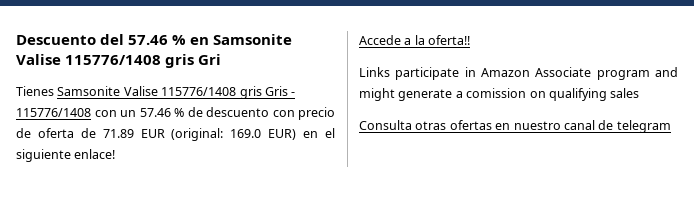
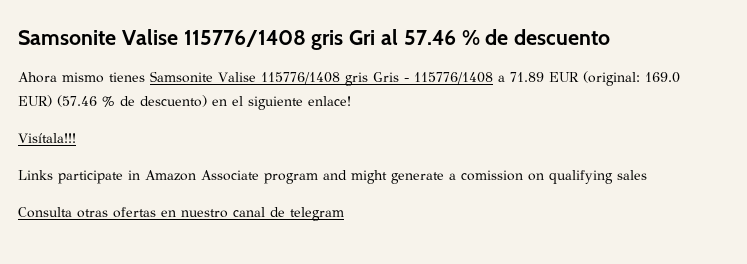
[16,34,210,45] Descuento del 57.46 % en -> (18, 37) none
[16,86,54,96] // Tienes -> [381,29,611,45] [18,72,145,83] al 57.46 % de descuento // Ahora mismo tienes
[94,107,335,120] [16,128,96,138] con un 57.46 % de descuento con precio de oferta de -> [497,75,505,82] a
(297, 134) none -> [57,95,207,107] (57.46 % de descuento)
[359,35,471,45] Accede a la oferta!! -> [18,133,76,143] Visítala!!!

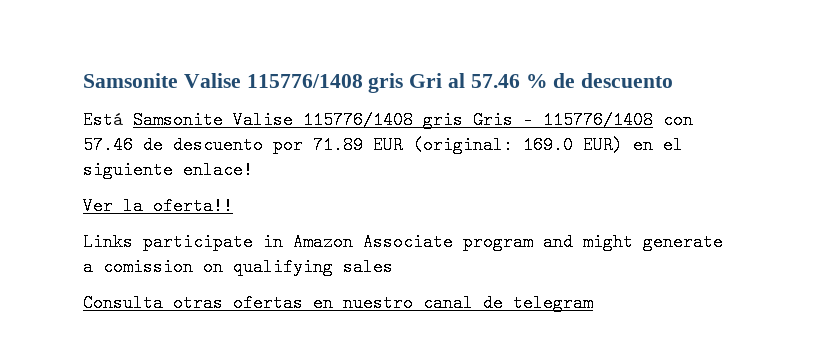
[18,72,145,83] Ahora mismo tienes -> [83,111,123,129] Está
[497,75,505,82] a -> [663,111,693,129] [83,136,303,154] con 57.46 de descuento por
[57,95,207,107] (57.46 % de descuento) -> (623, 145) none
[18,133,76,143] Visítala!!! -> [83,197,233,215] Ver la oferta!!

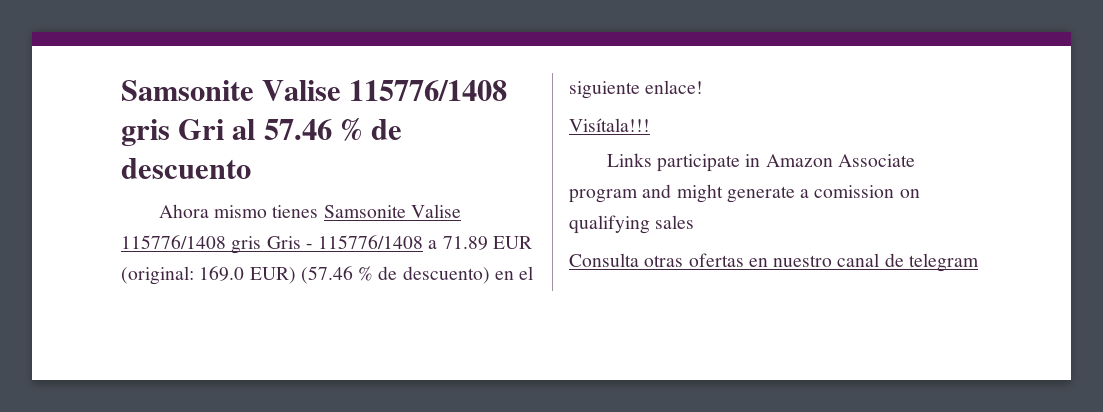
[83,111,123,129] Está -> [158,204,319,218] Ahora mismo tienes
[663,111,693,129] [83,136,303,154] con 57.46 de descuento por -> [428,240,438,249] a
(623, 145) none -> [300,266,490,284] (57.46 % de descuento)
[83,197,233,215] Ver la oferta!! -> [569,118,650,132] Visítala!!!

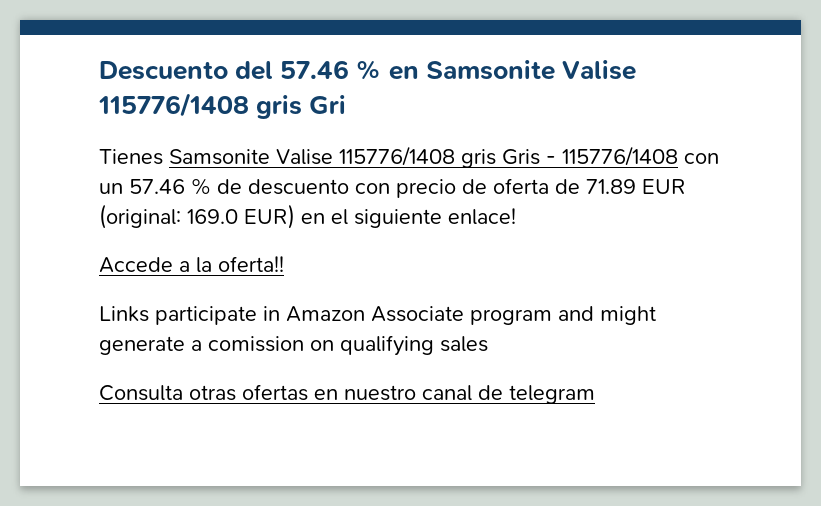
(121, 90) none -> [99,60,419,80] Descuento del 57.46 % en
[232,118,403,141] [121,158,251,179] [158,204,319,218] al 57.46 % de descuento // Ahora mismo tienes -> [99,149,163,165] // Tienes
[428,240,438,249] a -> [684,153,719,164] [99,178,580,198] con un 57.46 % de descuento con precio de oferta de
[300,266,490,284] (57.46 % de descuento) -> (295, 216) none
[569,118,650,132] Visítala!!! -> [99,256,284,273] Accede a la oferta!!

